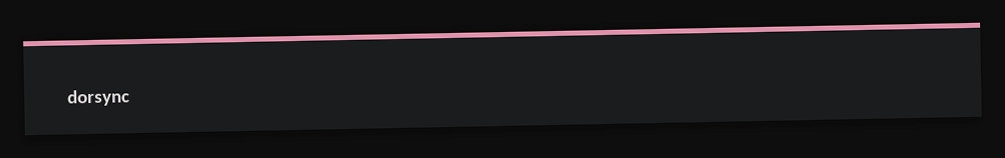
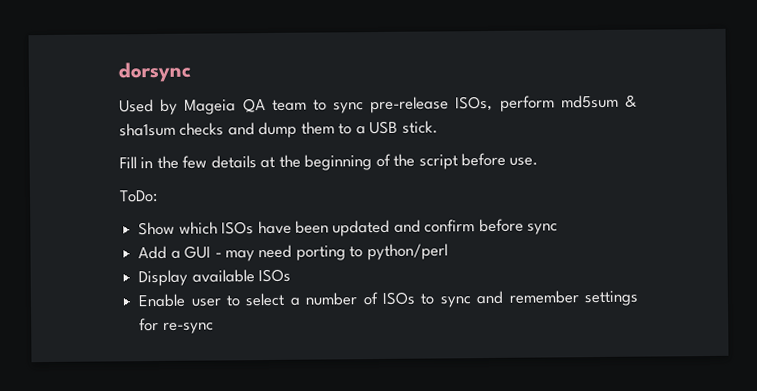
(130, 98) none -> [119,94,637,115] [119,120,438,139] [119,152,539,171] [119,190,158,203] [138,218,559,237] [138,243,448,262] [138,268,292,287] [138,290,640,308] [139,317,214,334] // Used by Mageia QA team to sync pre-release ISOs, perform md5sum & sha1sum checks and dump them to a USB stick. // Fill in the few details at the beginning of the script before use. // ToDo: // Show which ISOs have been updated and confirm before sync // Add a GUI - may need porting to python/perl // Display available ISOs // Enable user to select a number of ISOs to sync and remember settings for re-sync

